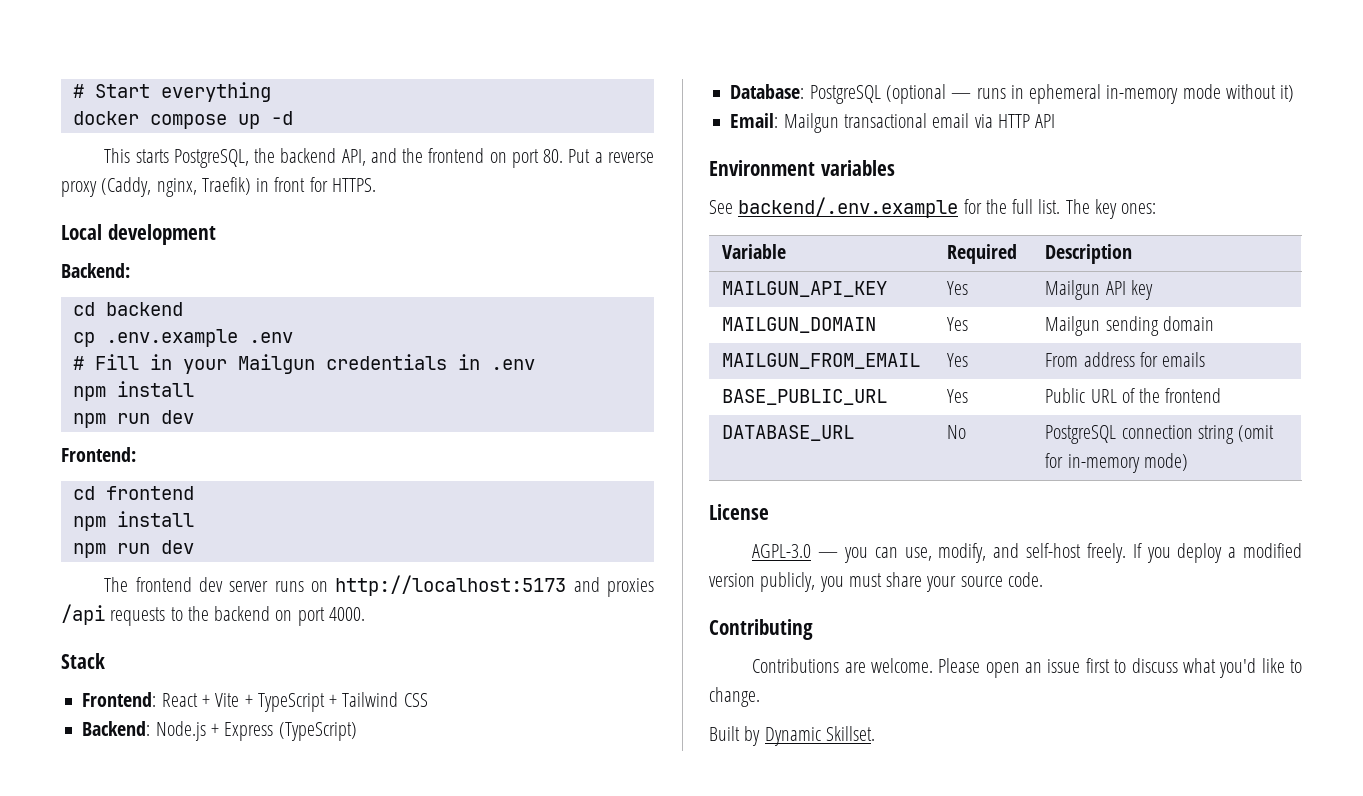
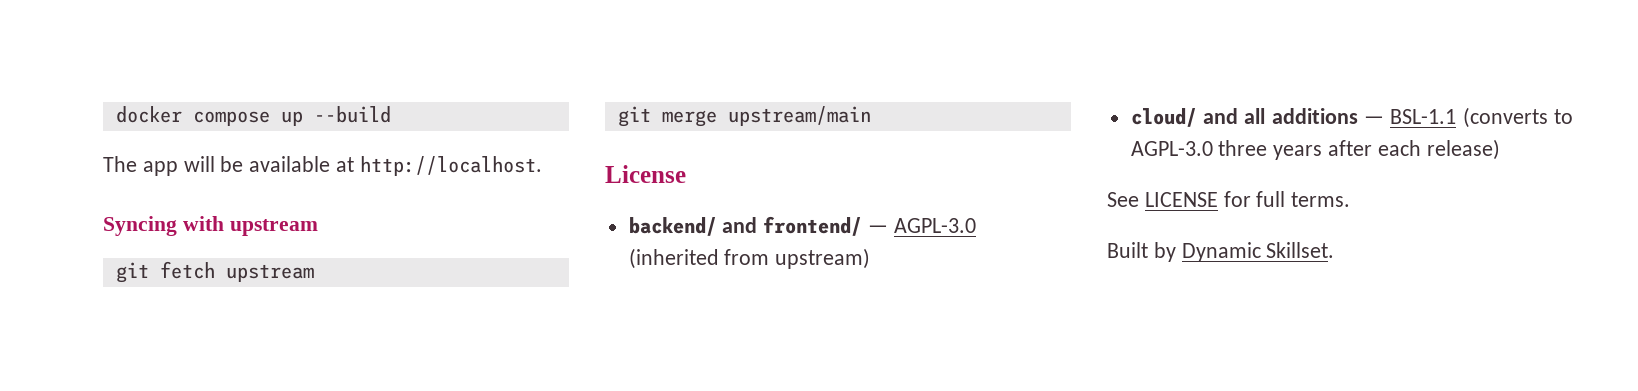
[72,82,271,102] [72,111,293,129] [104,148,654,168] [61,177,376,197] [61,224,216,245] [61,263,130,278] [72,302,183,316] [72,329,293,347] [72,354,535,374] [72,381,194,401] [72,410,194,428] [61,447,136,462] [72,486,194,500] [72,511,194,531] [72,540,194,558] [104,575,654,597] [61,604,365,626] [61,653,105,669] [82,692,428,712] [82,721,357,741] [730,84,1295,104] [730,113,1056,133] [709,160,895,176] [709,197,1157,219] [722,244,787,259] [947,244,1018,264] [1045,244,1133,264] [722,281,888,297] [947,281,969,295] [1045,280,1153,300] [722,317,877,333] [947,317,969,331] [1045,316,1214,336] [722,353,921,369] [947,353,969,367] [1045,352,1206,367] [722,389,888,405] [947,389,969,403] [1045,388,1222,403] [722,425,855,441] [947,425,967,439] [1045,425,1275,444] [1045,453,1188,473] [709,504,769,520] [752,543,1302,563] [709,572,1043,592] [709,619,813,640] [752,658,1302,678] [709,687,760,707] # Start everything // docker compose up -d // This starts PostgreSQL, the backend API, and the frontend on port 80. Put a reverse proxy (Caddy, nginx, Traefik) in front for HTTPS. // Local development // Backend: // cd backend // cp .env.example .env // # Fill in your Mailgun credentials in .env // npm install // npm run dev // Frontend: // cd frontend // npm install // npm run dev // The frontend dev server runs on http://localhost:5173 and proxies /api requests to the backend on port 4000. // Stack // Frontend: React + Vite + TypeScript + Tailwind CSS // Backend: Node.js + Express (TypeScript) // Database: PostgreSQL (optional — runs in ephemeral in-memory mode without it) // Email: Mailgun transactional email via HTTP API // Environment variables // See backend/.env.example for the full list. The key ones: // Variable | Required | Description // MAILGUN_API_KEY | Yes | Mailgun API key // MAILGUN_DOMAIN | Yes | Mailgun sending domain // MAILGUN_FROM_EMAIL | Yes | From address for emails // BASE_PUBLIC_URL | Yes | Public URL of the frontend // DATABASE_URL | No | PostgreSQL connection string (omit for in-memory mode) // License // AGPL-3.0 — you can use, modify, and self-host freely. If you deploy a modified version publicly, you must share your source code. // Contributing // Contributions are welcome. Please open an issue first to discuss what you'd like to change. -> [115,106,391,126] [103,156,542,176] [103,216,318,236] [115,261,314,283] [617,106,871,127] [605,165,686,183] [628,216,976,236] [628,248,871,269] [1130,107,1573,128] [1130,139,1500,160] [1107,191,1351,207] docker compose up --build // The app will be available at http://localhost. // Syncing with upstream // git fetch upstream // git merge upstream/main // License // backend/ and frontend/ — AGPL-3.0 (inherited from upstream) // cloud/ and all additions — BSL-1.1 (converts to AGPL-3.0 three years after each release) // See LICENSE for full terms.

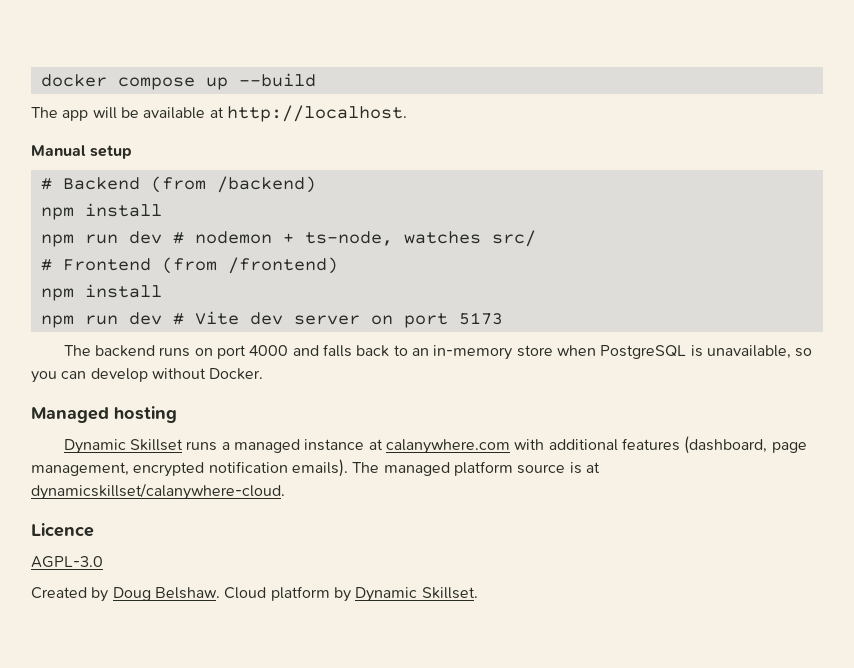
[103,216,318,236] [115,261,314,283] [617,106,871,127] [605,165,686,183] [628,216,976,236] [628,248,871,269] [1130,107,1573,128] [1130,139,1500,160] [1107,191,1351,207] [1107,242,1148,258] Syncing with upstream // git fetch upstream // git merge upstream/main // License // backend/ and frontend/ — AGPL-3.0 (inherited from upstream) // cloud/ and all additions — BSL-1.1 (converts to AGPL-3.0 three years after each release) // See LICENSE for full terms. // Built -> [31,145,133,159] [40,176,316,193] [40,203,162,220] [40,230,536,247] [40,257,338,274] [40,284,162,301] [40,311,503,328] [63,344,813,360] [31,368,264,383] [31,406,177,423] [63,436,807,454] [31,459,600,477] [31,483,285,500] [31,523,94,537] [31,556,103,568] [31,586,330,602] Manual setup // # Backend (from /backend) // npm install // npm run dev # nodemon + ts-node, watches src/ // # Frontend (from /frontend) // npm install // npm run dev # Vite dev server on port 5173 // The backend runs on port 4000 and falls back to an in-memory store when PostgreSQL is unavailable, so you can develop without Docker. // Managed hosting // Dynamic Skillset runs a managed instance at calanywhere.com with additional features (dashboard, page management, encrypted notification emails). The managed platform source is at dynamicskillset/calanywhere-cloud. // Licence // AGPL-3.0 // Created by Doug Belshaw. Cloud platform

